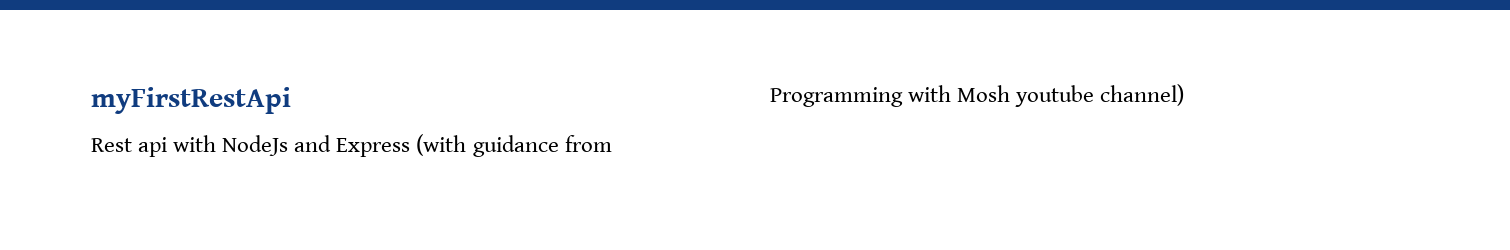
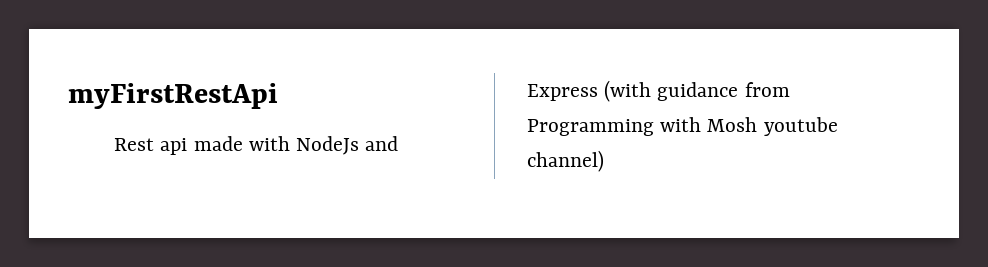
(168, 147) none -> [193,136,243,151] made

